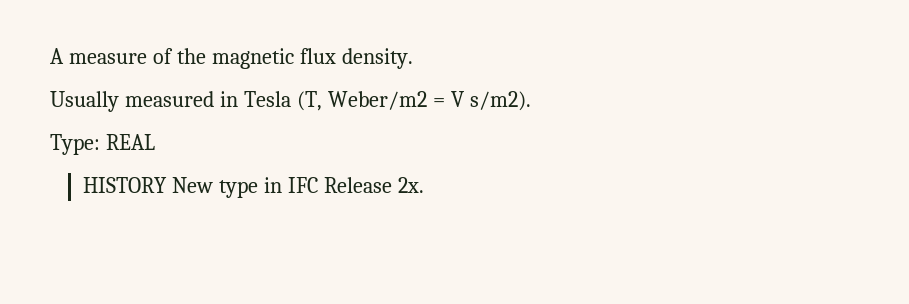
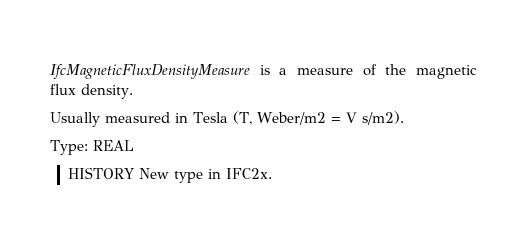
[50,48,64,64] A -> [50,64,288,79] IfcMagneticFluxDensityMeasure is a
[287,177,424,193] IFC Release 2x. -> [225,168,272,179] IFC2x.

